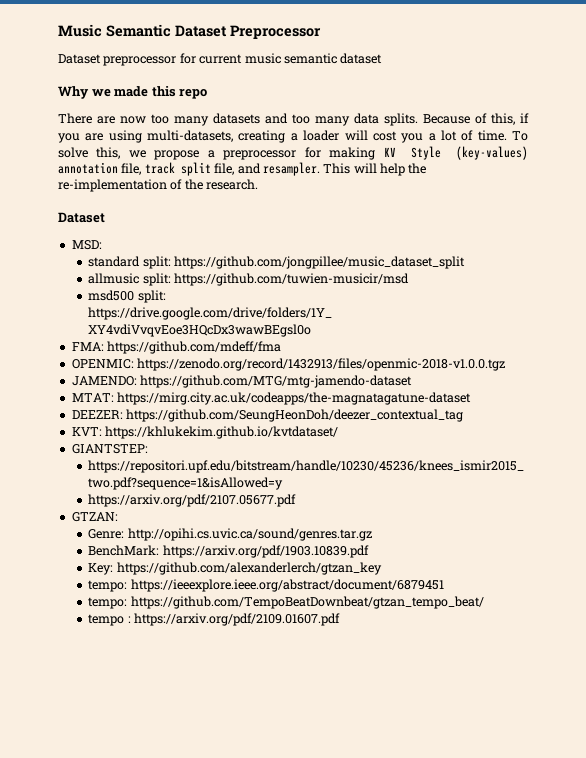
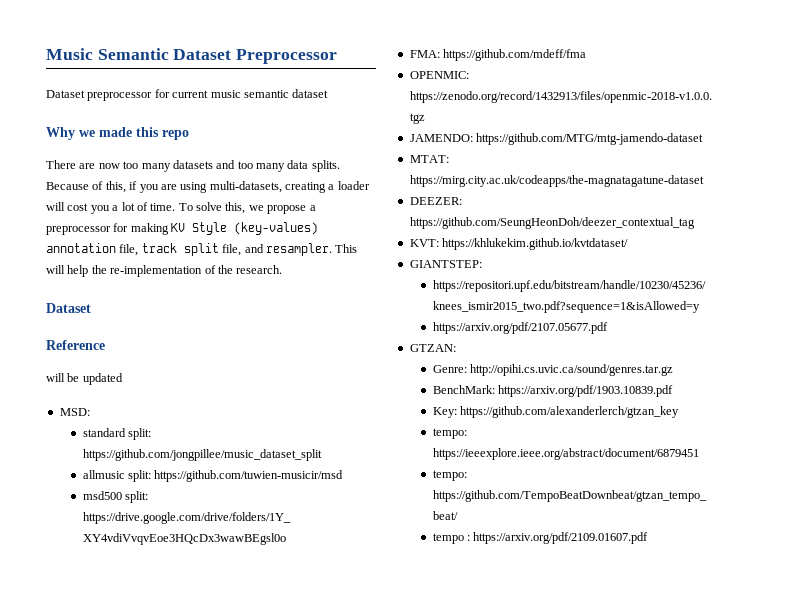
(105, 217) none -> [46,340,105,350] [46,373,123,385] // Reference // will be updated

